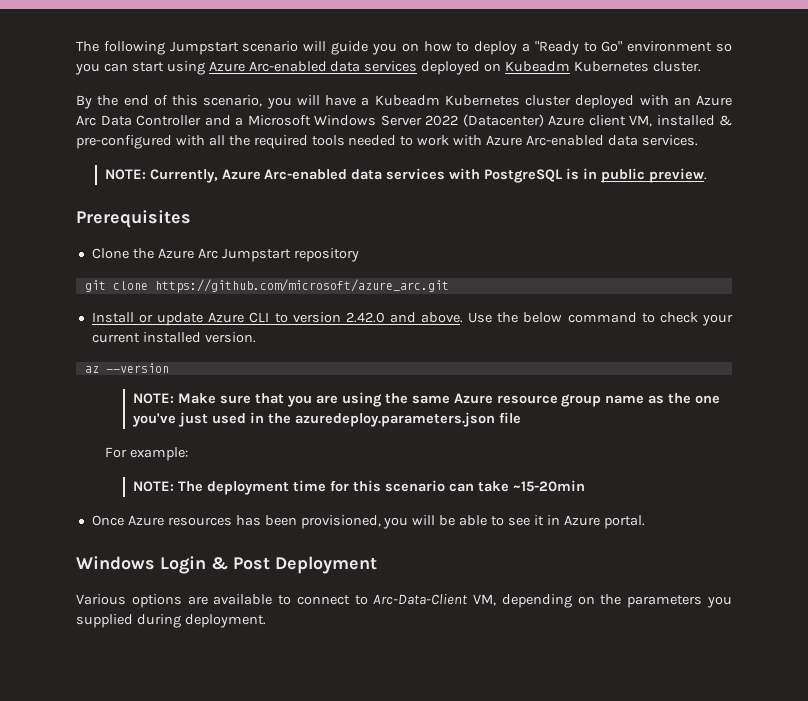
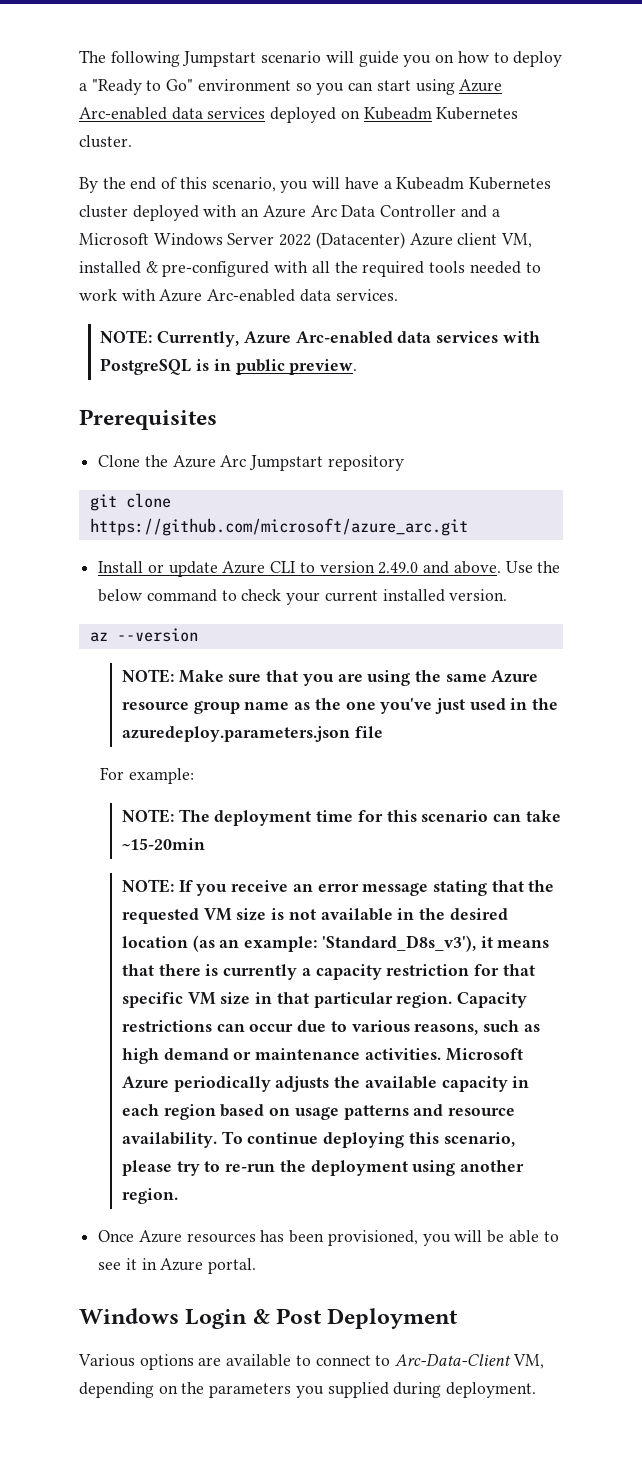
[345,312,385,323] 2.42.0 -> [378,562,419,574] 2.49.0
(585, 486) none -> [121,879,555,896] [121,908,508,924] [121,935,550,952] [121,964,535,980] [121,992,527,1008] [121,1020,540,1035] [121,1048,523,1064] [121,1076,530,1092] [121,1104,515,1120] [121,1131,515,1148] [121,1160,524,1176] [121,1188,178,1204] // NOTE: If you receive an error message stating that the requested VM size is not available in the desired location (as an example: 'Standard_D8s_v3'), it means that there is currently a capacity restriction for that specific VM size in that particular region. Capacity restrictions can occur due to various reasons, such as high demand or maintenance activities. Microsoft Azure periodically adjusts the available capacity in each region based on usage patterns and resource availability. To continue deploying this scenario, please try to re-run the deployment using another region.

